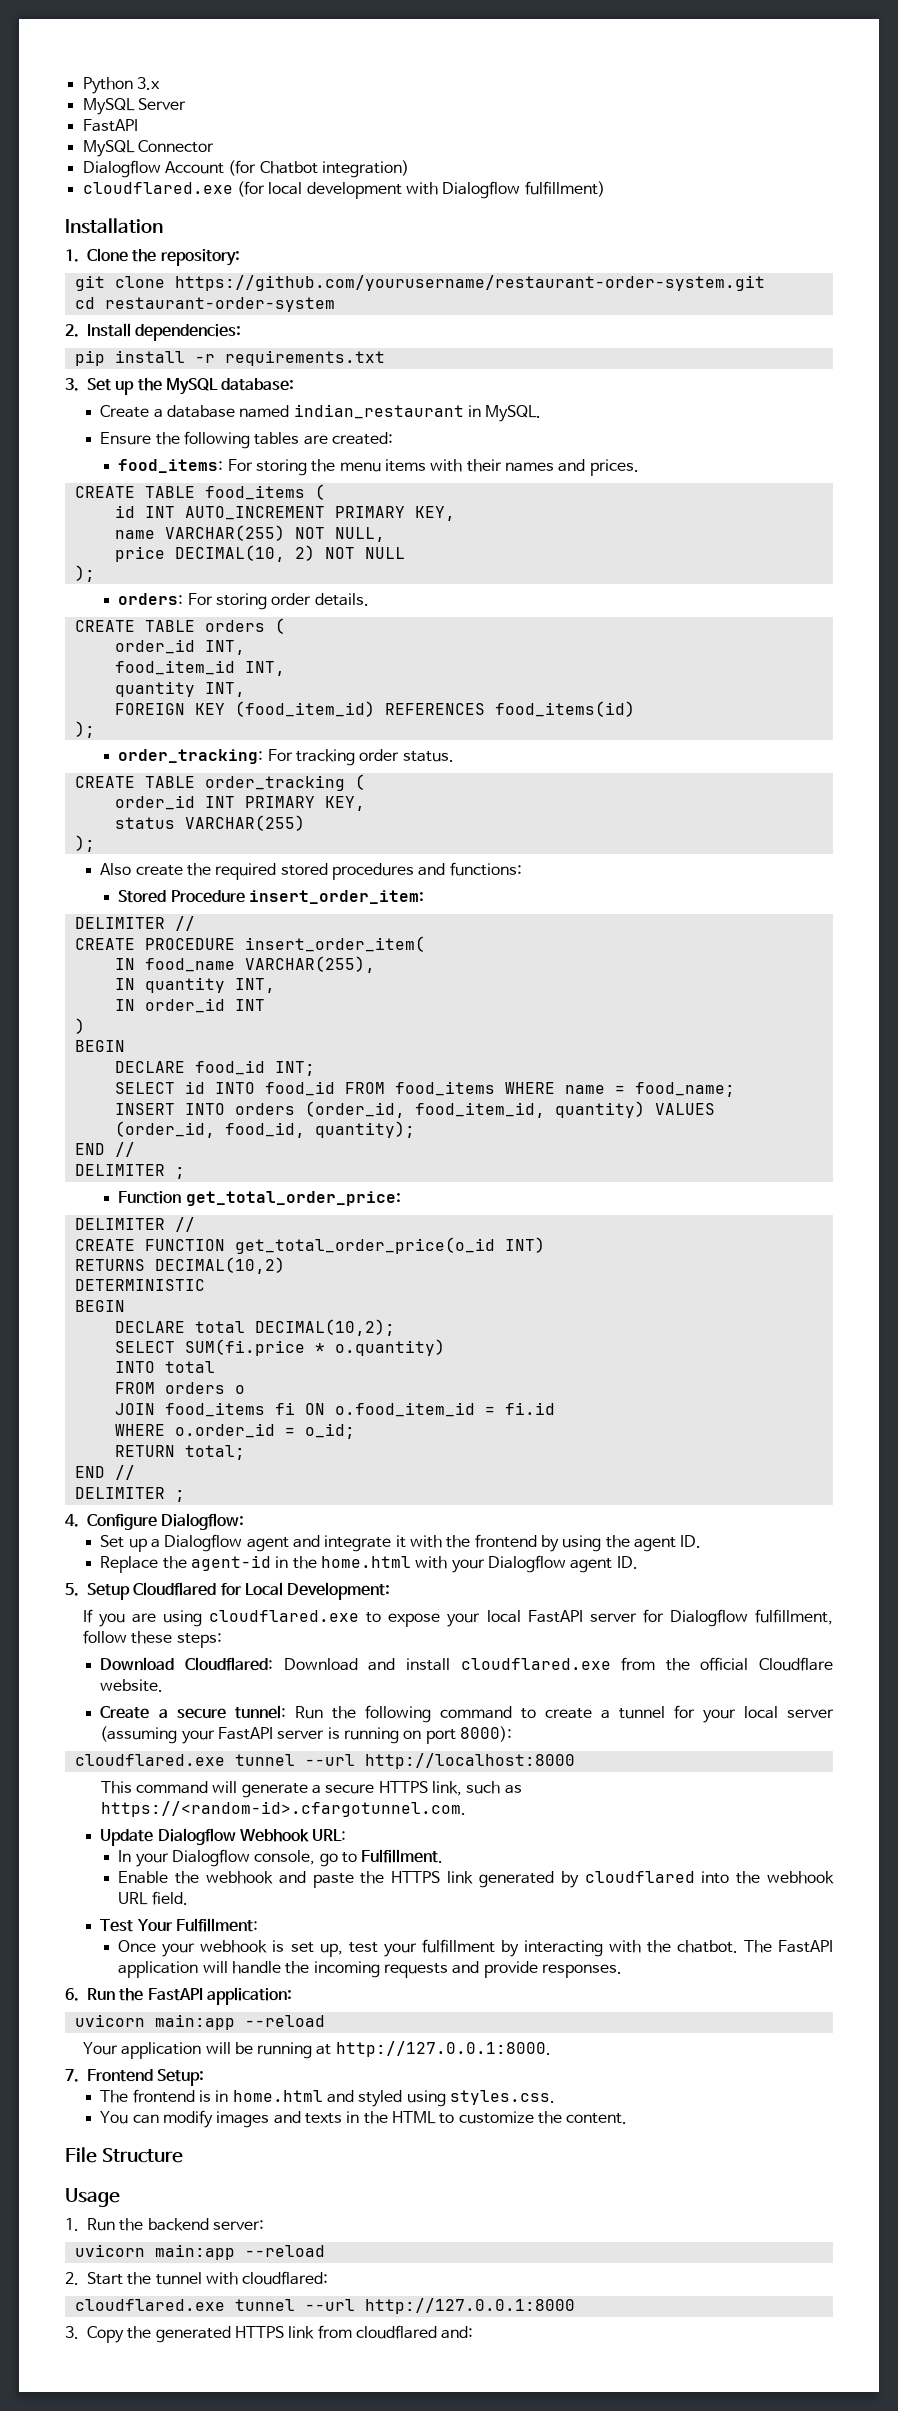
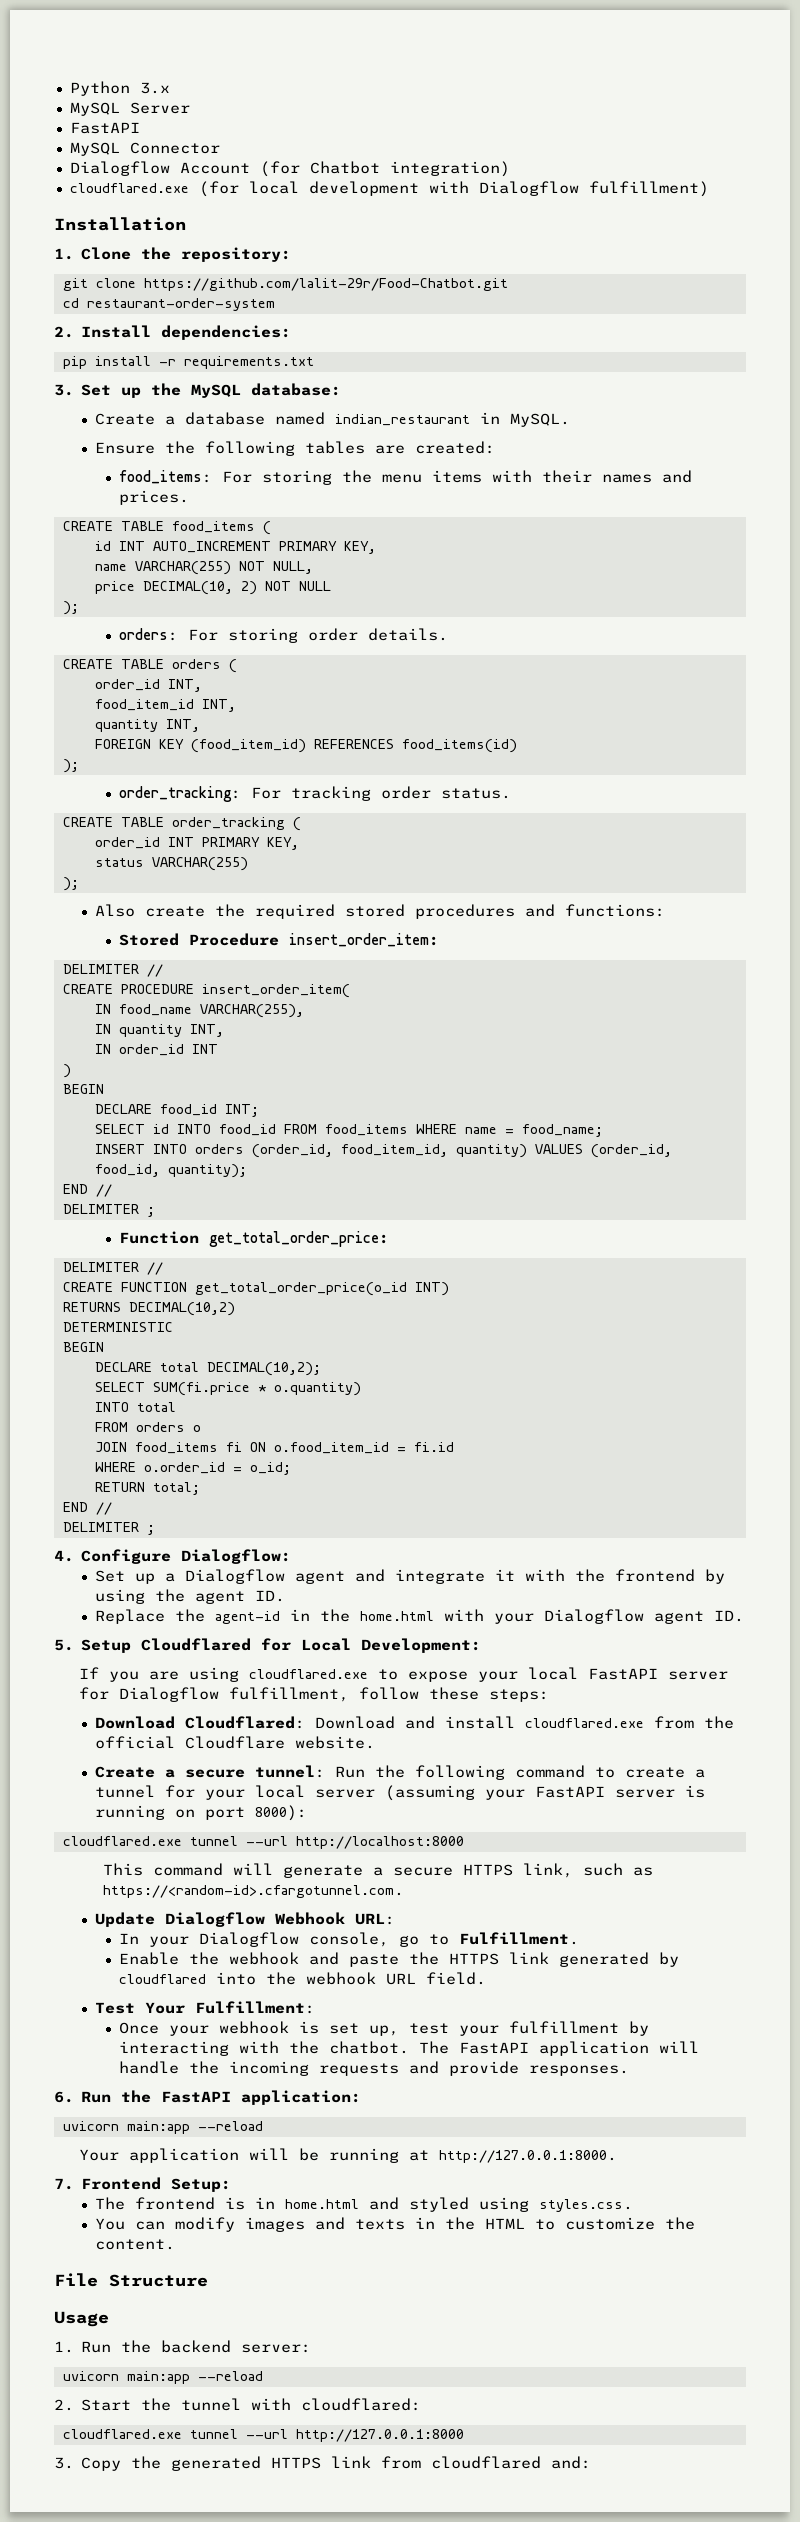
[174,275,765,291] https://github.com/yourusername/restaurant-order-system.git -> [143,278,508,291] https://github.com/lalit-29r/Food-Chatbot.git

